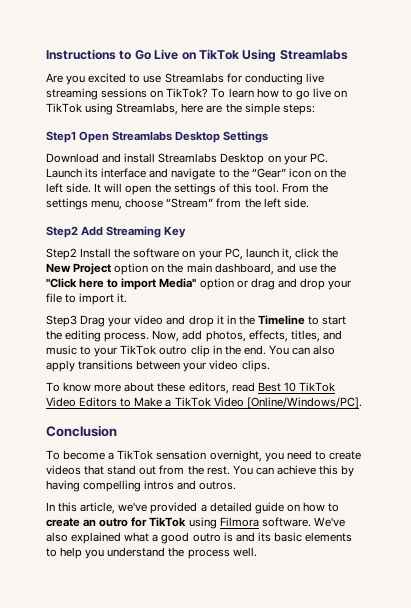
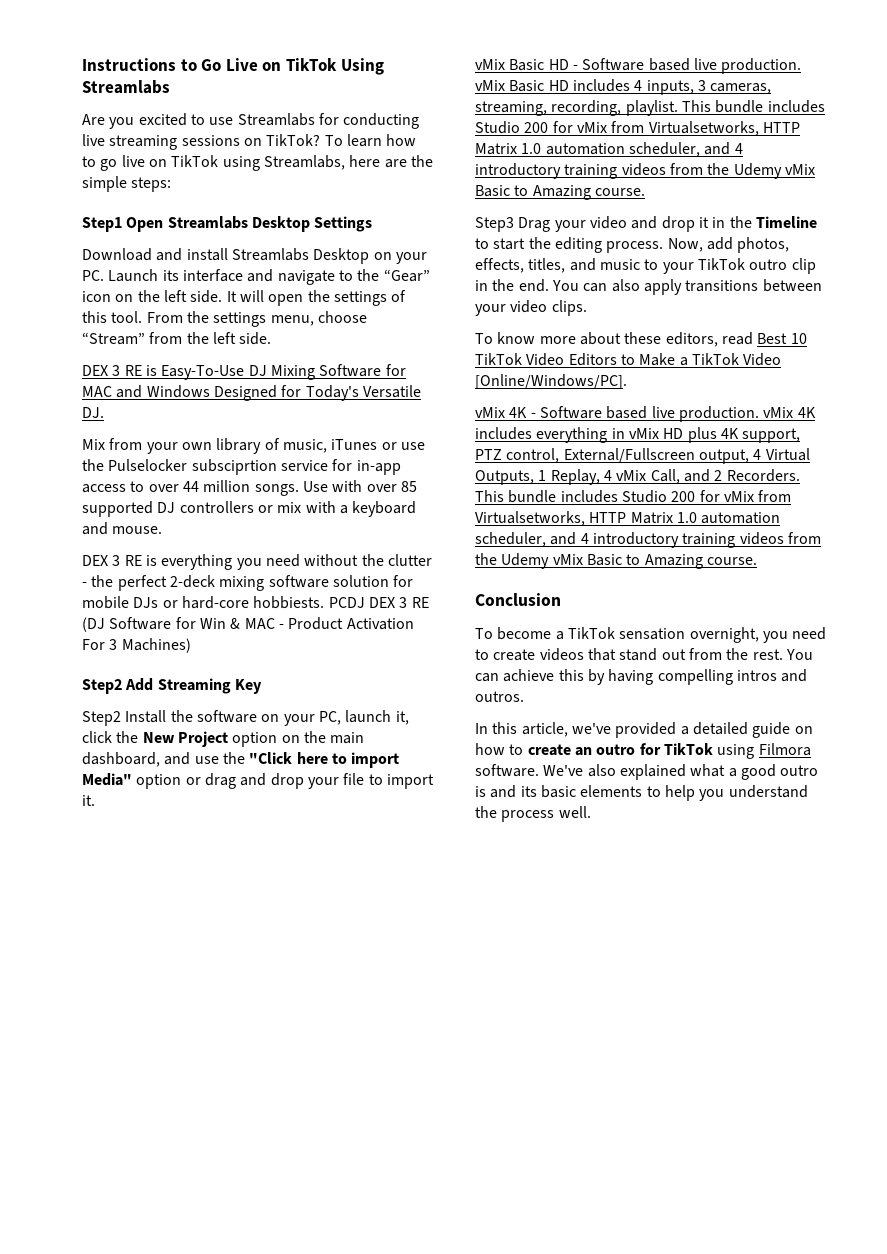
(309, 203) none -> [82,364,406,380] [82,385,421,401] [82,407,104,418] [82,438,425,454] [82,459,401,475] [82,480,417,496] [82,501,417,517] [82,522,163,535] [82,554,432,570] [82,575,414,591] [82,596,429,609] [82,617,414,632] [82,638,191,653] // DEX 3 RE is Easy-To-Use DJ Mixing Software for MAC and Windows Designed for Today's Versatile DJ. // Mix from your own library of music, iTunes or use the Pulselocker subsciprtion service for in-app access to over 44 million songs. Use with over 85 supported DJ controllers or mix with a keyboard and mouse. // DEX 3 RE is everything you need without the clutter - the perfect 2-deck mixing software solution for mobile DJs or hard-core hobbiests. PCDJ DEX 3 RE (DJ Software for Win & MAC - Product Activation For 3 Machines)
(128, 298) none -> [475,58,802,74] [475,79,772,95] [475,100,825,116] [475,121,800,136] [475,142,743,157] [475,163,815,179] [475,185,645,200] // vMix Basic HD - Software based live production. vMix Basic HD includes 4 inputs, 3 cameras, streaming, recording, playlist. This bundle includes Studio 200 for vMix from Virtualsetworks, HTTP Matrix 1.0 automation scheduler, and 4 introductory training videos from the Udemy vMix Basic to Amazing course.
(362, 403) none -> [475,406,816,422] [475,427,801,443] [475,448,810,464] [475,469,800,485] [475,490,792,503] [475,511,781,526] [475,532,821,548] [475,553,757,569] // vMix 4K - Software based live production. vMix 4K includes everything in vMix HD plus 4K support, PTZ control, External/Fullscreen output, 4 Virtual Outputs, 1 Replay, 4 vMix Call, and 2 Recorders. This bundle includes Studio 200 for vMix from Virtualsetworks, HTTP Matrix 1.0 automation scheduler, and 4 introductory training videos from the Udemy vMix Basic to Amazing course.

